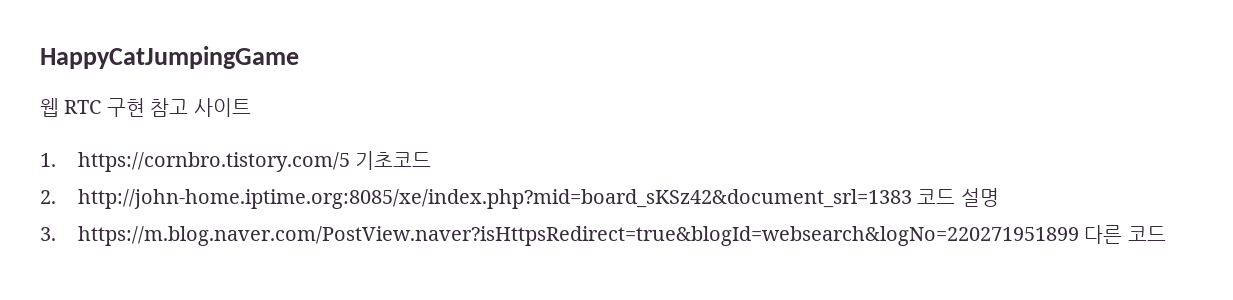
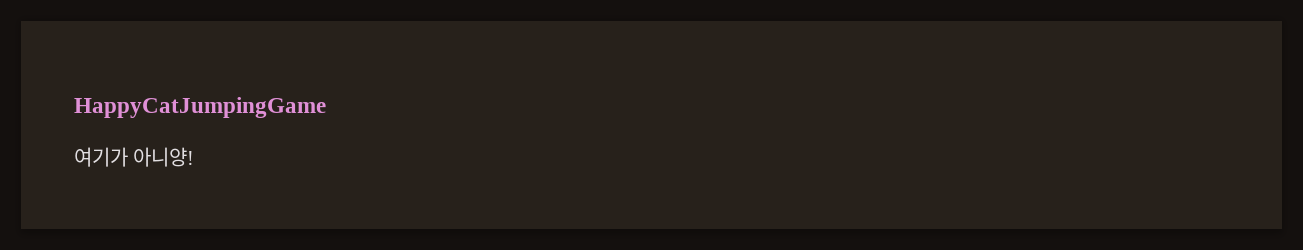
[40,98,251,117] [40,151,432,172] [40,188,999,209] [40,225,1166,246] 웹 RTC 구현 참고 사이트 // 1. https://cornbro.tistory.com/5 기초코드 // 2. http://john-home.iptime.org:8085/xe/index.php?mid=board_sKSz42&document_srl=1383 코드 설명 // 3. https://m.blog.naver.com/PostView.naver?isHttpsRedirect=true&blogId=websearch&logNo=220271951899 다른 코드 -> [74,147,195,167] 여기가 아니양!

